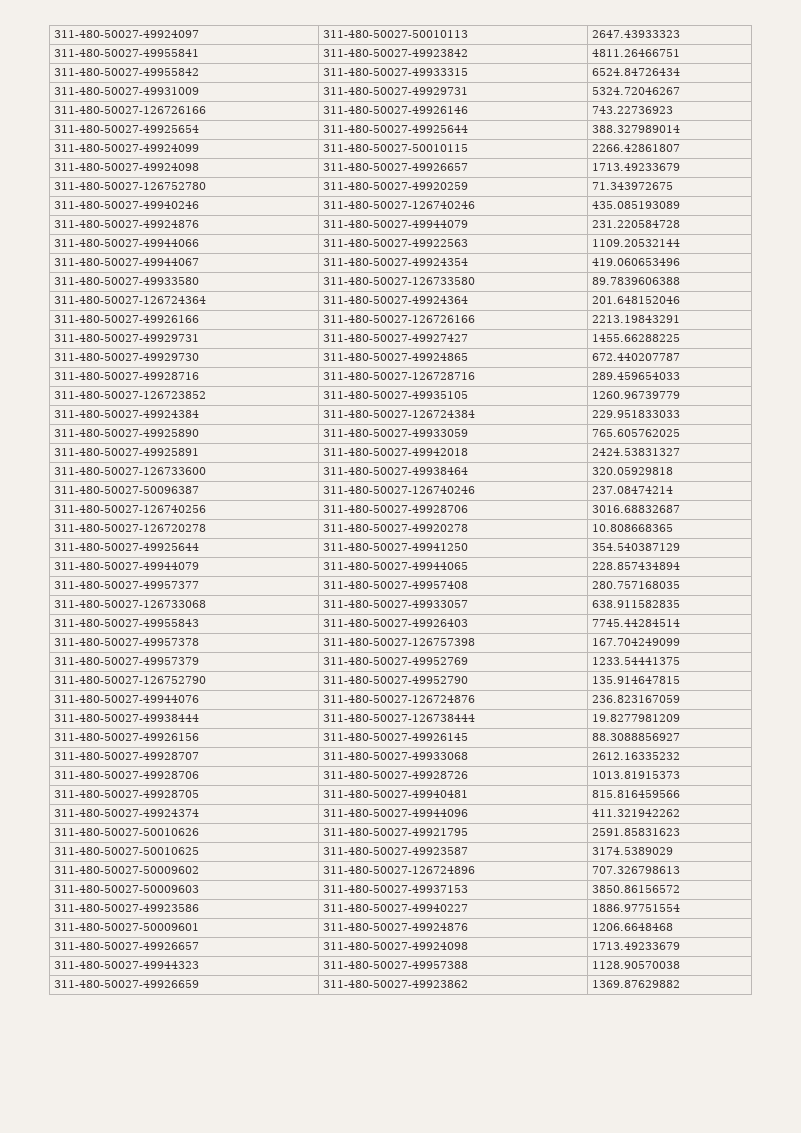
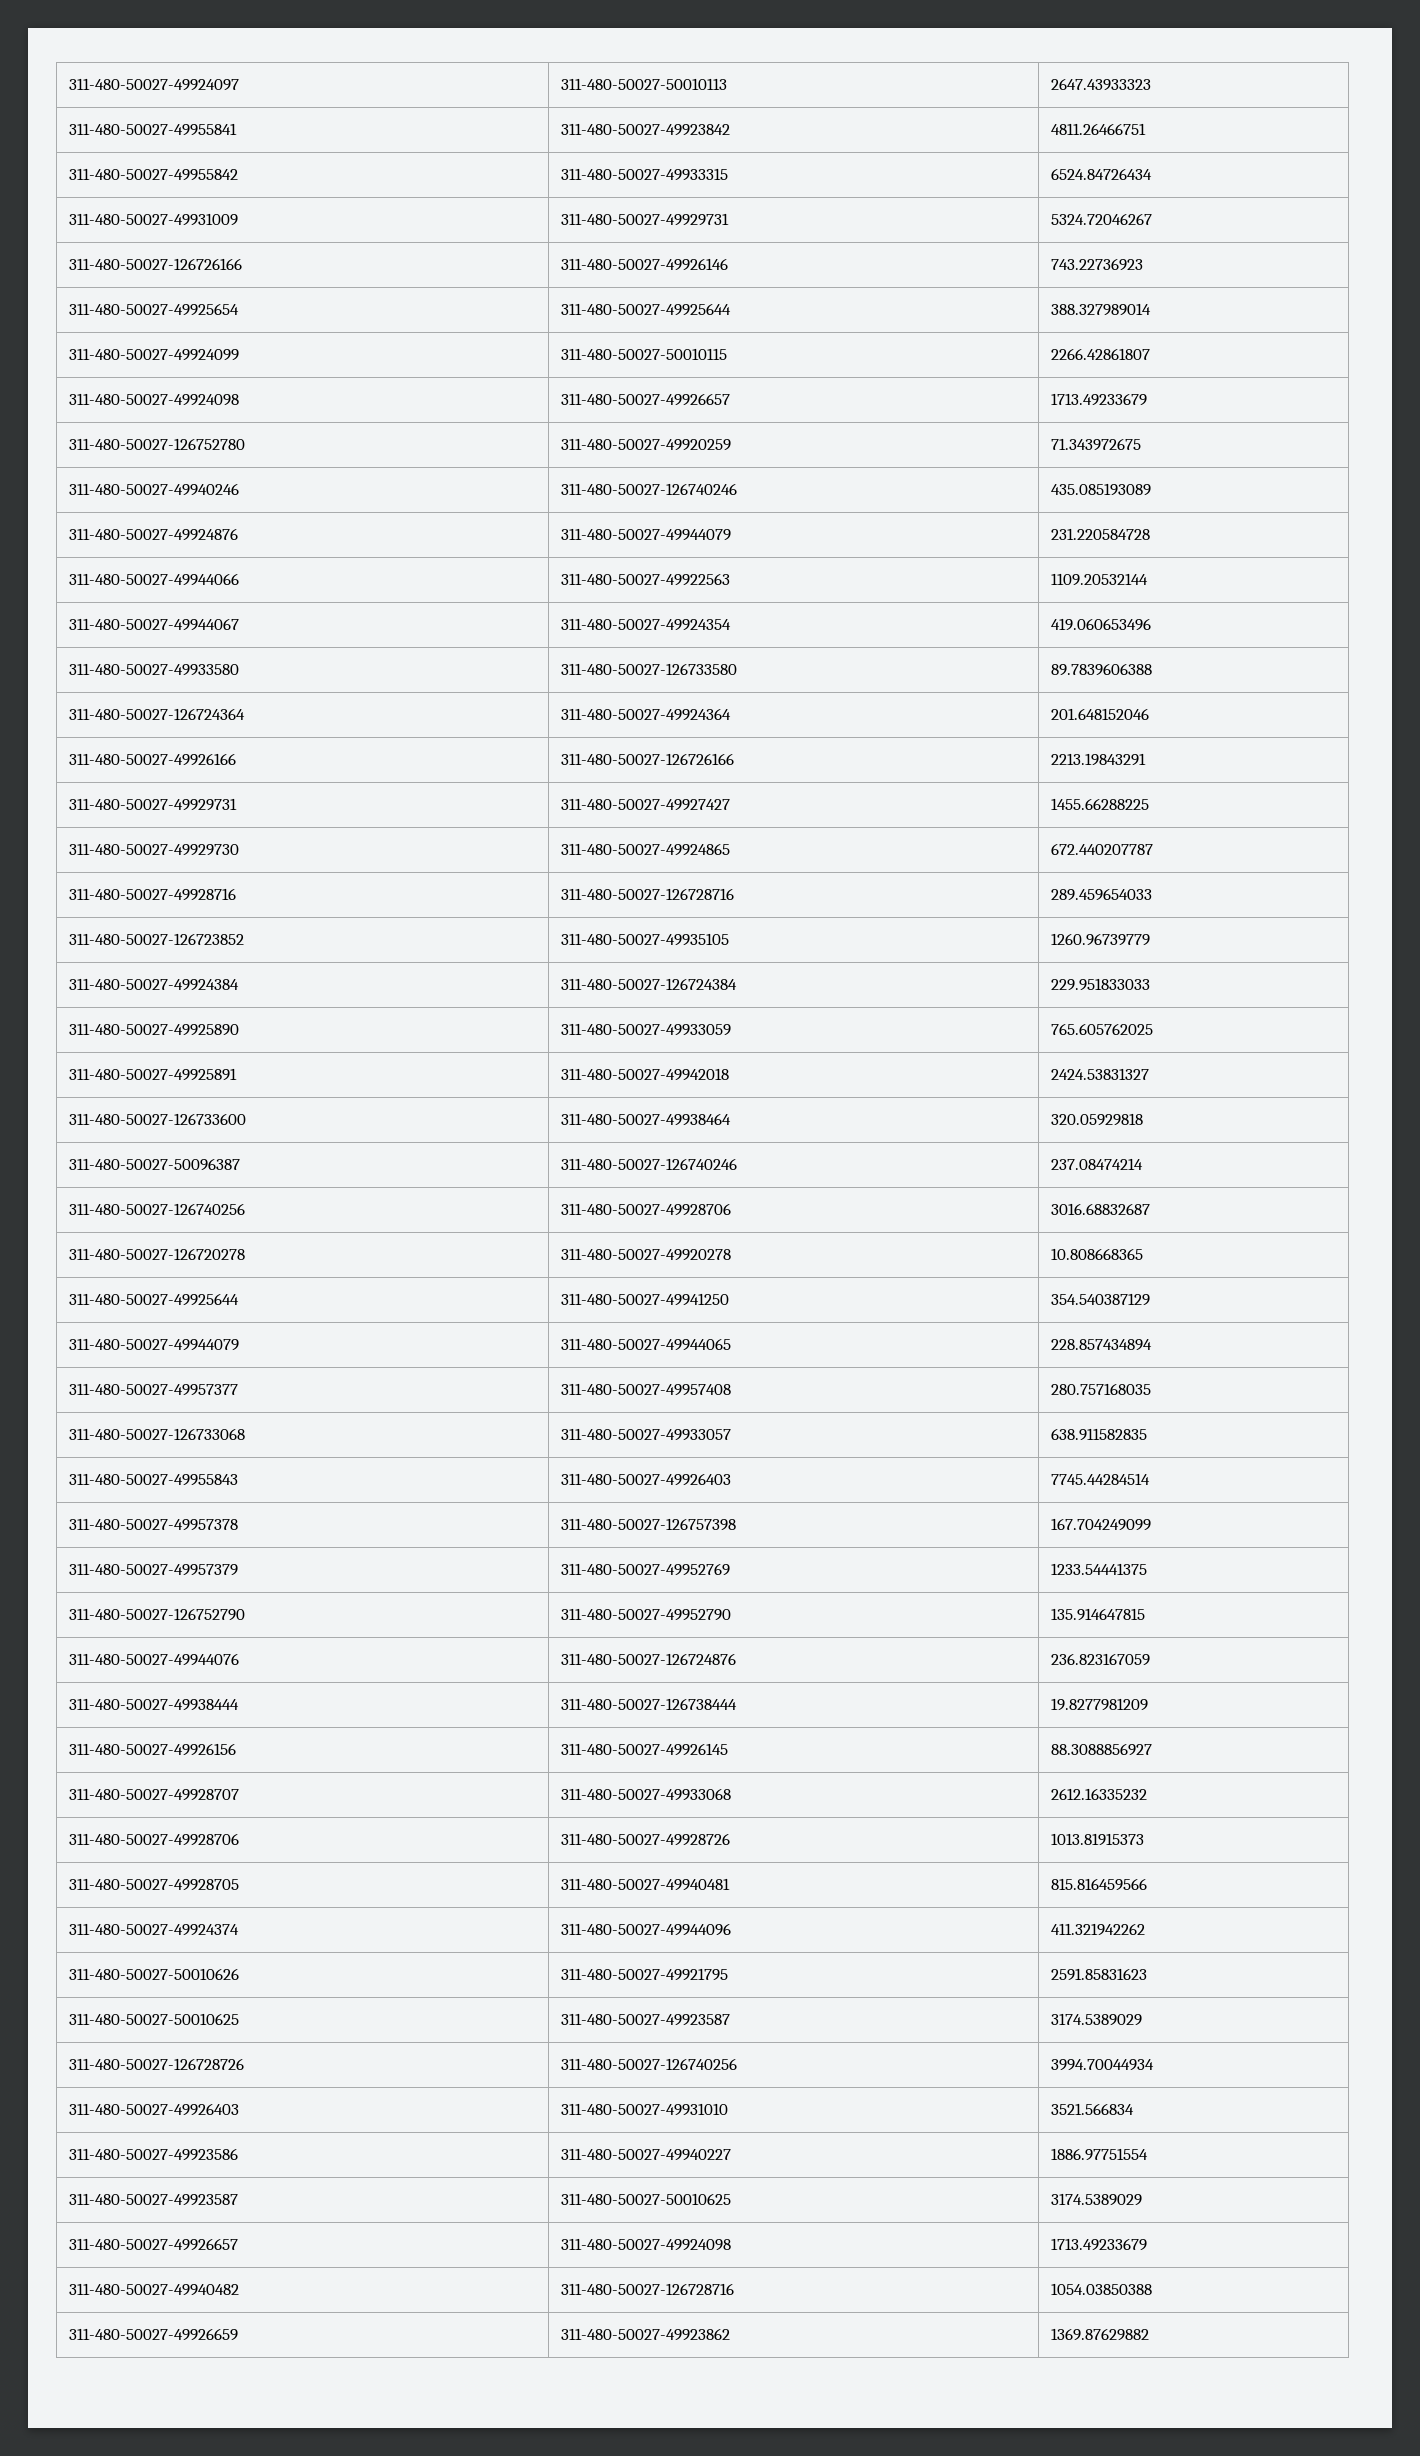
[54,866,200,874] [323,866,476,874] [592,866,681,874] [54,885,200,893] [323,885,469,893] [592,885,681,893] 311-480-50027-50009602 | 311-480-50027-126724896 | 707.326798613 // 311-480-50027-50009603 | 311-480-50027-49937153 | 3850.86156572 -> [68,2058,244,2070] [560,2058,737,2070] [1050,2059,1154,2071] [68,2103,239,2116] [560,2103,728,2116] [1050,2103,1134,2115] 311-480-50027-126728726 | 311-480-50027-126740256 | 3994.70044934 // 311-480-50027-49926403 | 311-480-50027-49931010 | 3521.566834
[54,923,200,931] [323,923,469,931] [592,923,674,931] 311-480-50027-50009601 | 311-480-50027-49924876 | 1206.6648468 -> [68,2193,238,2206] [560,2193,731,2205] [1050,2193,1142,2206] 311-480-50027-49923587 | 311-480-50027-50010625 | 3174.5389029
[54,961,200,969] [323,961,469,969] [592,961,681,969] 311-480-50027-49944323 | 311-480-50027-49957388 | 1128.90570038 -> [68,2283,239,2296] [560,2283,734,2295] [1050,2283,1152,2295] 311-480-50027-49940482 | 311-480-50027-126728716 | 1054.03850388

